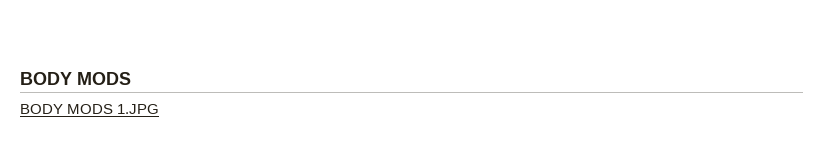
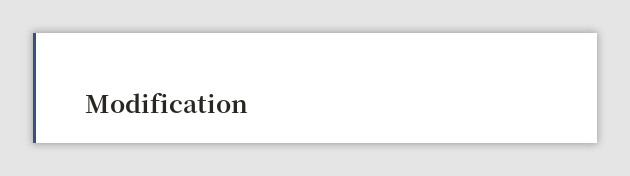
[20,72,131,85] [20,104,160,114] BODY MODS // BODY MODS 1.JPG -> [85,92,248,113] Modification

